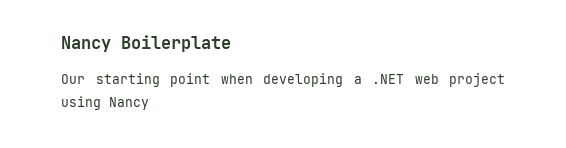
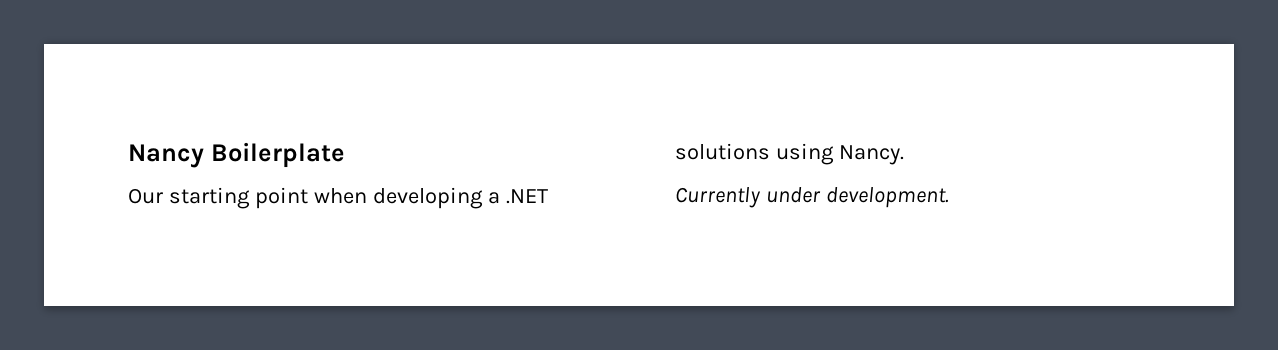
[414,73,505,87] [61,96,149,110] web project using Nancy -> [675,143,904,165] [675,187,949,208] solutions using Nancy. // Currently under development.

